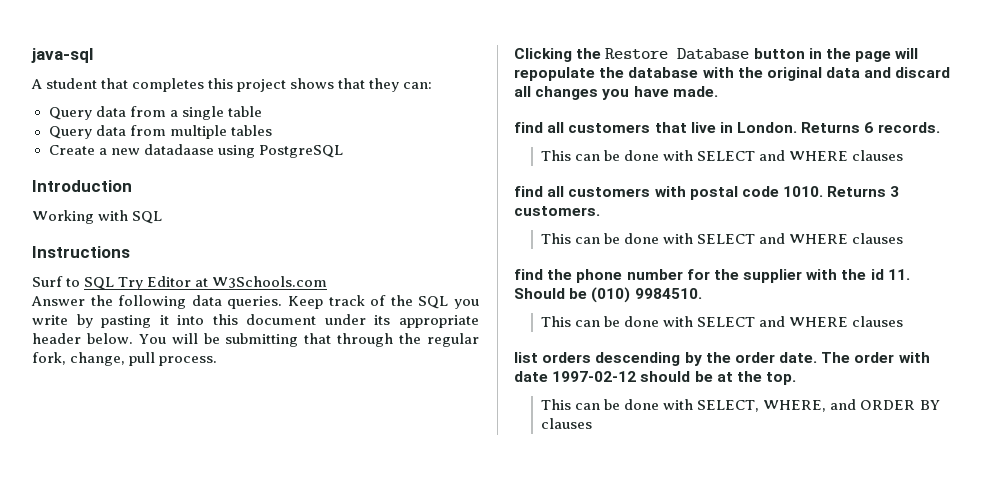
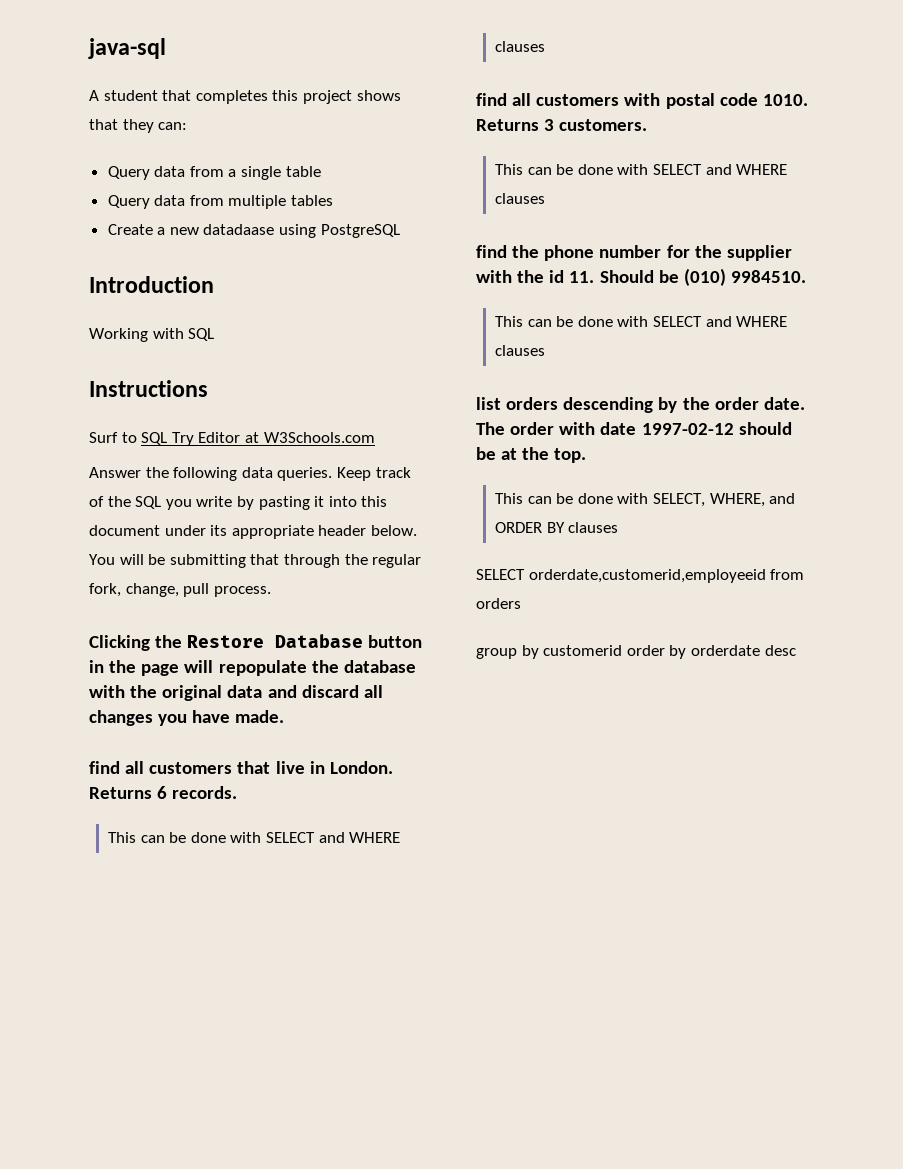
(593, 423) none -> [476,569,805,583] [476,598,521,609] [476,645,796,659] // SELECT orderdate,customerid,employeeid from orders // group by customerid order by orderdate desc

